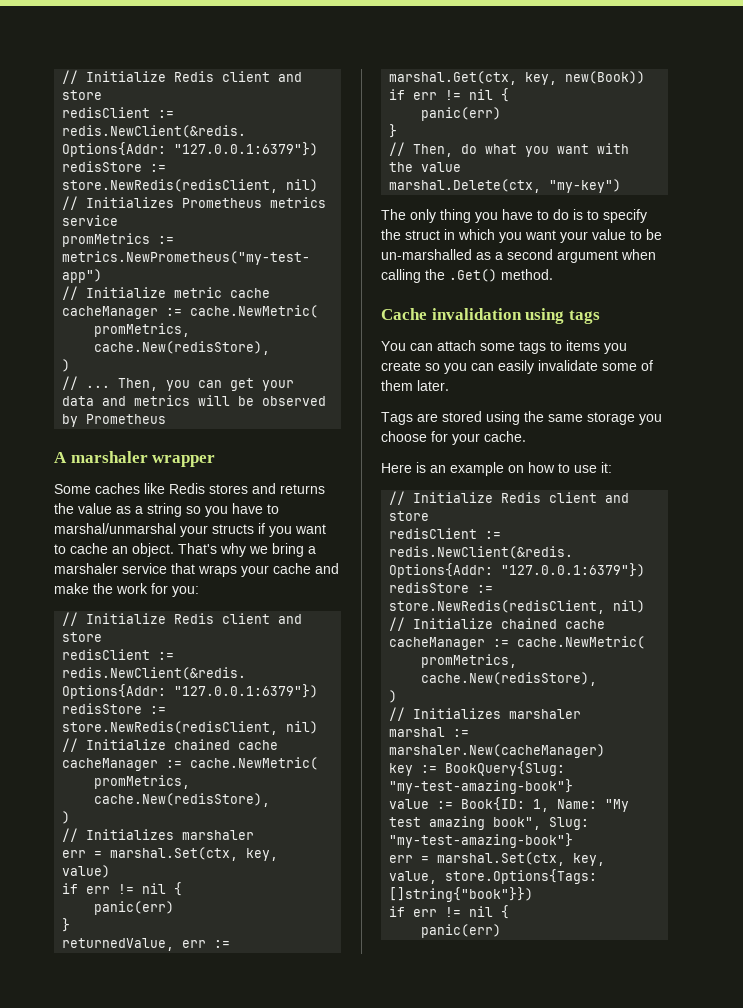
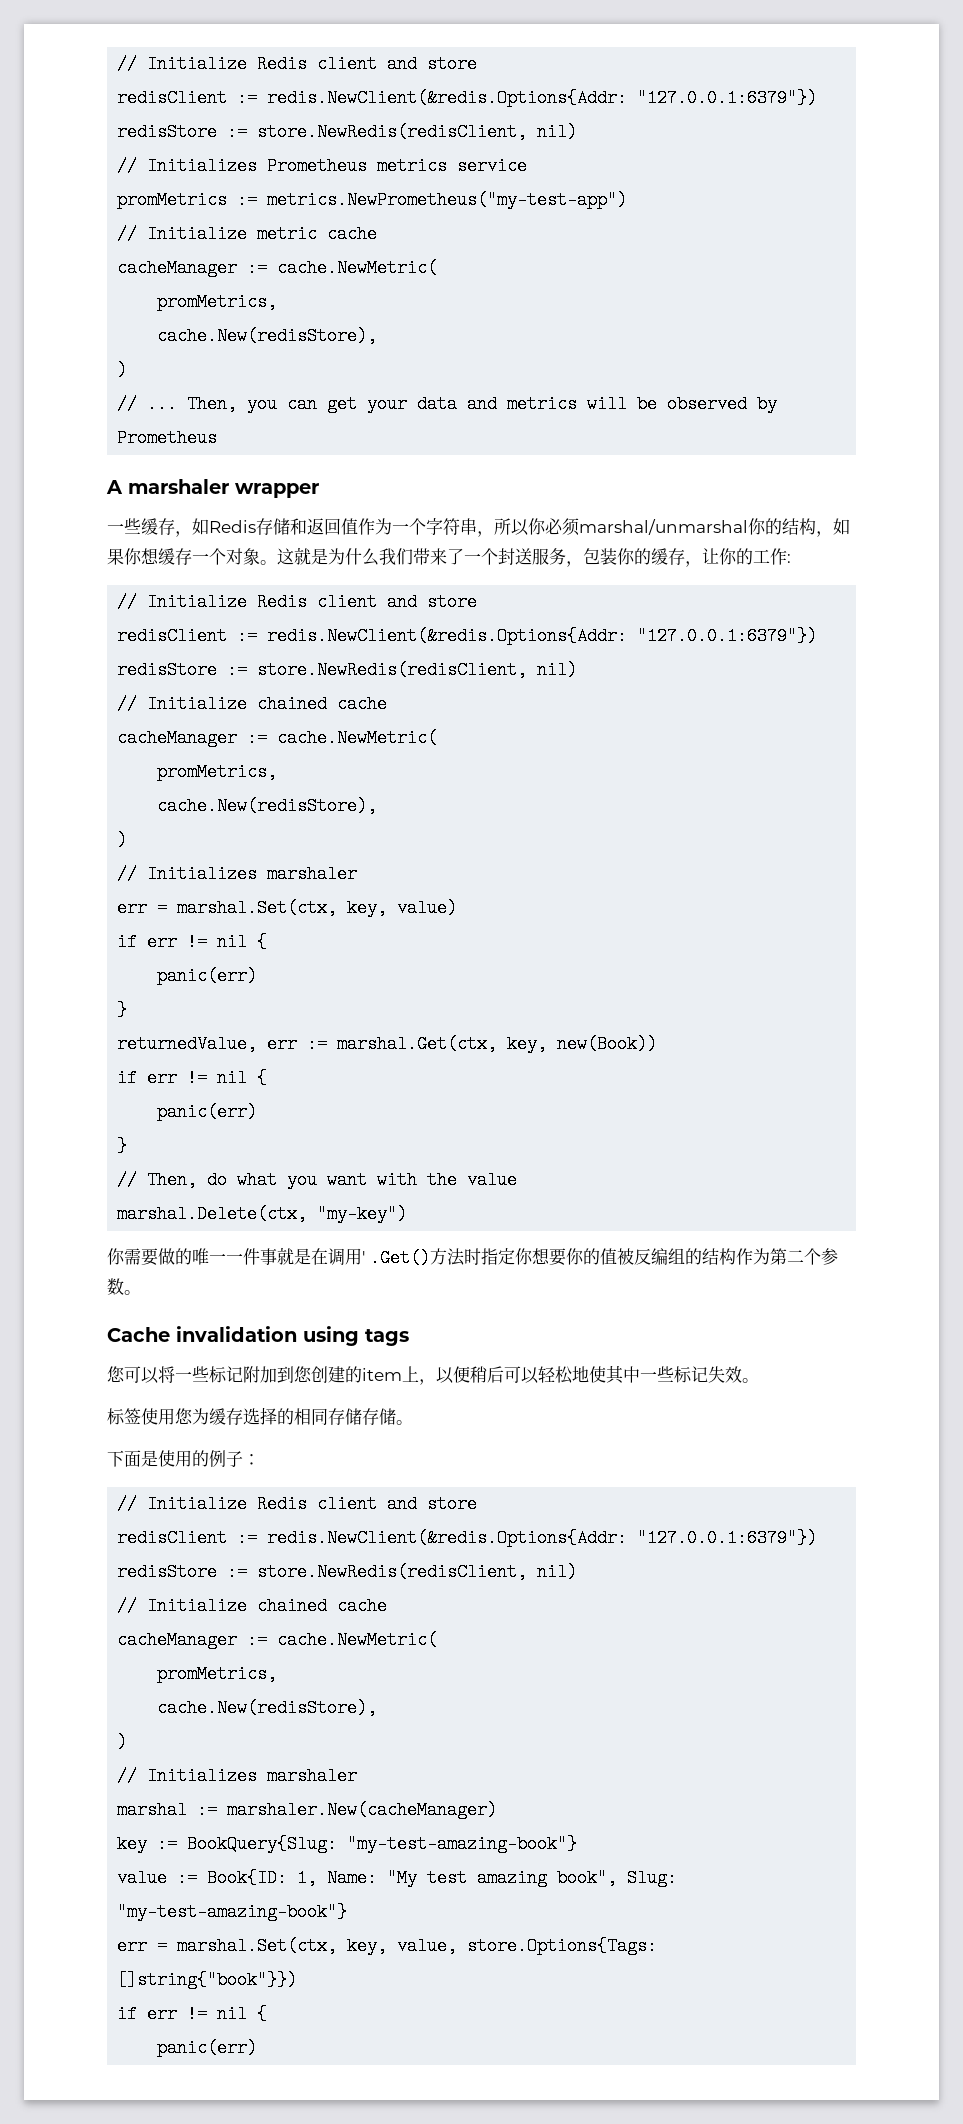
[54,483,325,494] [54,503,279,517] [54,523,326,537] [54,543,316,557] [54,563,339,577] [54,583,199,597] Some caches like Redis stores and returns the value as a string so you have to marshal/unmarshal your structs if you want to cache an object. That's why we bring a marshaler service that wraps your cache and make the work for you: -> [107,518,850,537] [107,547,791,567] 一些缓存，如Redis存储和返回值作为一个字符串，所以你必须marshal/unmarshal你的结构，如果你想缓存一个对象。这就是为什么我们带来了一个封送服务，包装你的缓存，让你的工作:
[381,209,647,223] [381,229,662,243] [381,249,656,263] [381,269,553,283] [381,308,600,324] [381,340,627,354] [381,360,653,374] [381,380,449,391] [381,411,662,425] [381,431,526,445] [381,462,612,476] The only thing you have to do is to specify the struct in which you want your value to be un-marshalled as a second argument when calling the .Get() method. // Cache invalidation using tags // You can attach some tags to items you create so you can easily invalidate some of them later. // Tags are stored using the same storage you choose for your cache. // Here is an example on how to use it: -> [107,1247,838,1267] [107,1278,141,1295] [107,1326,409,1346] [107,1365,759,1385] [107,1407,413,1425] [107,1450,260,1467] 你需要做的唯一一件事就是在调用' .Get()方法时指定你想要你的值被反编组的结构作为第二个参数。 // Cache invalidation using tags // 您可以将一些标记附加到您创建的item上，以便稍后可以轻松地使其中一些标记失效。 // 标签使用您为缓存选择的相同存储存储。 // 下面是使用的例子：

